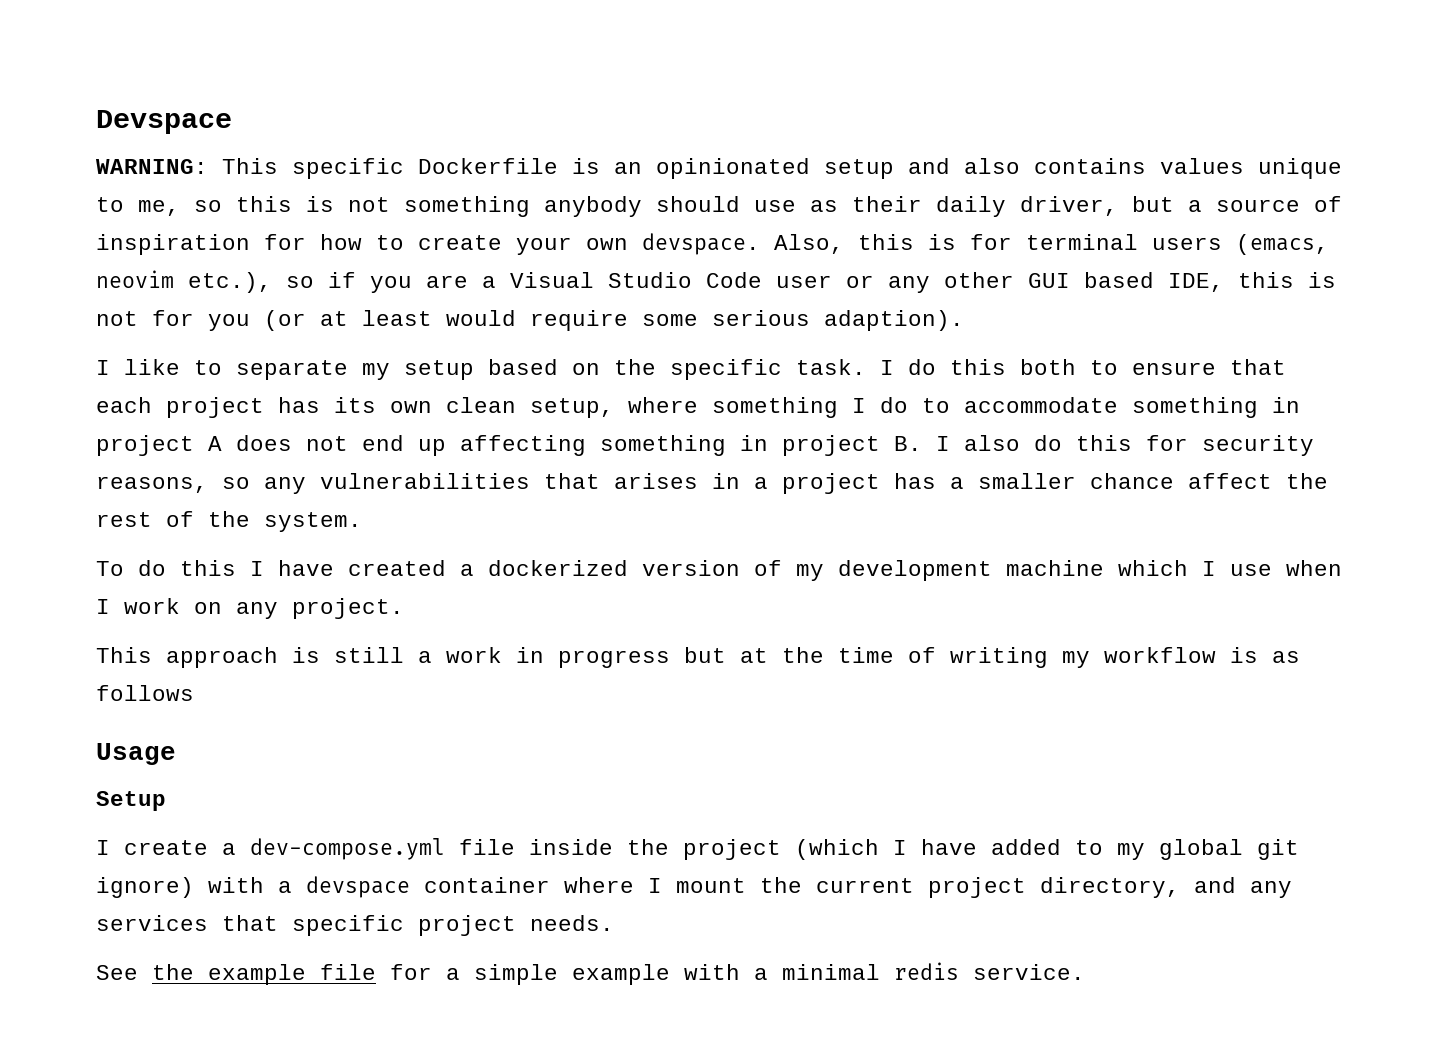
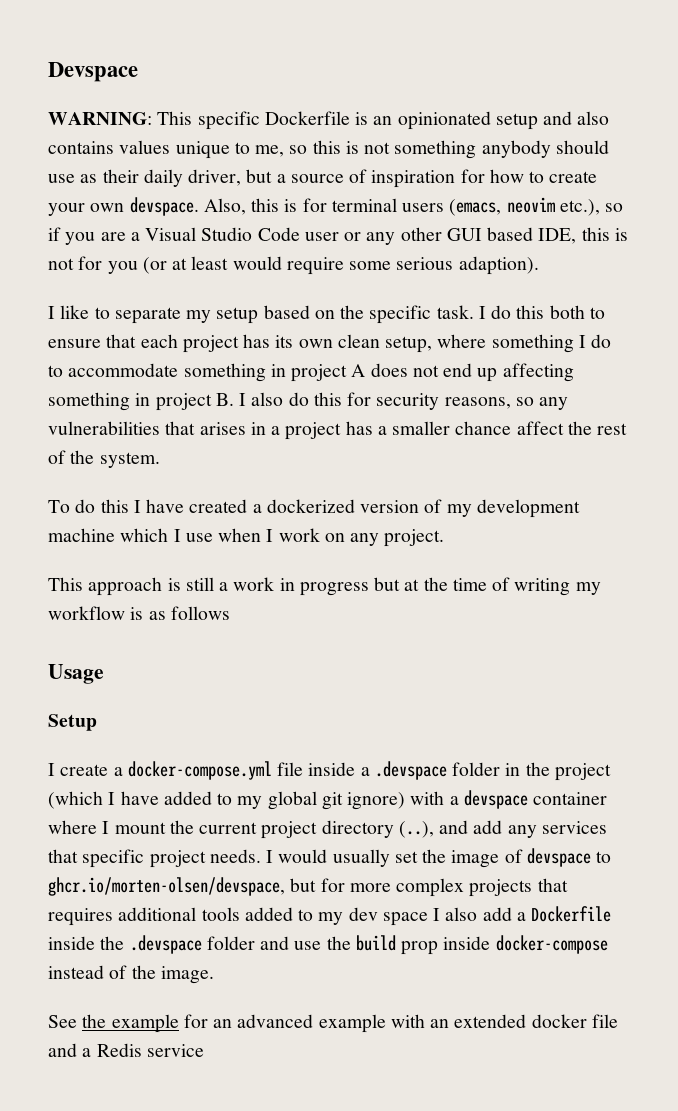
[250,838,445,860] dev-compose.yml -> [127,761,272,780] docker-compose.yml
(613, 847) none -> [360,761,521,780] a .devspace folder in
[1040,877,1236,898] directory, and -> [321,820,503,838] directory (..), and add
[96,962,1085,985] // See the example file for a simple example with a minimal redis service. -> [266,848,612,868] [48,877,568,897] [48,906,612,926] [48,935,608,955] [48,965,214,984] [48,1014,618,1033] [48,1043,204,1057] I would usually set the image of devspace to ghcr.io/morten-olsen/devspace, but for more complex projects that requires additional tools added to my dev space I also add a Dockerfile inside the .devspace folder and use the build prop inside docker-compose instead of the image. // See the example for an advanced example with an extended docker file and a Redis service

